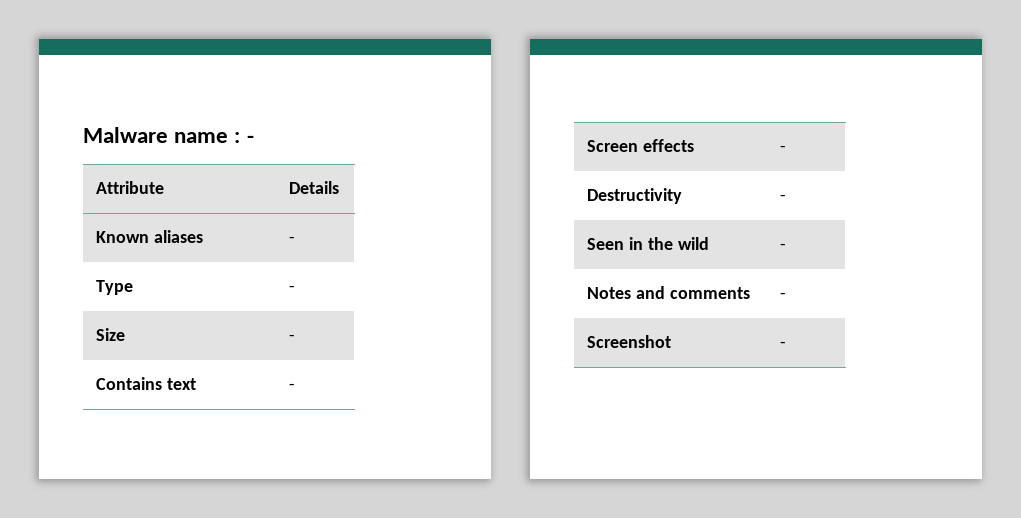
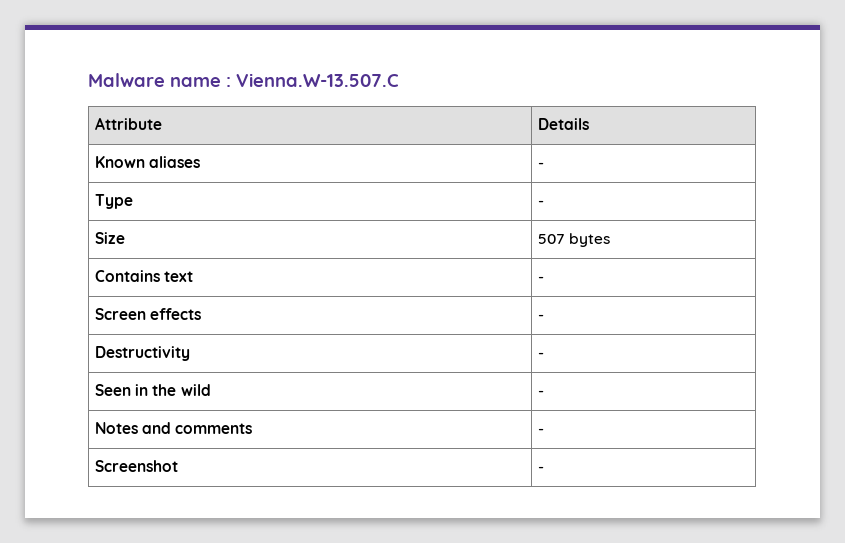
[246,135,254,143] - -> [236,73,399,87] Vienna.W-13.507.C
[289,334,296,341] - -> [538,233,611,247] 507 bytes

